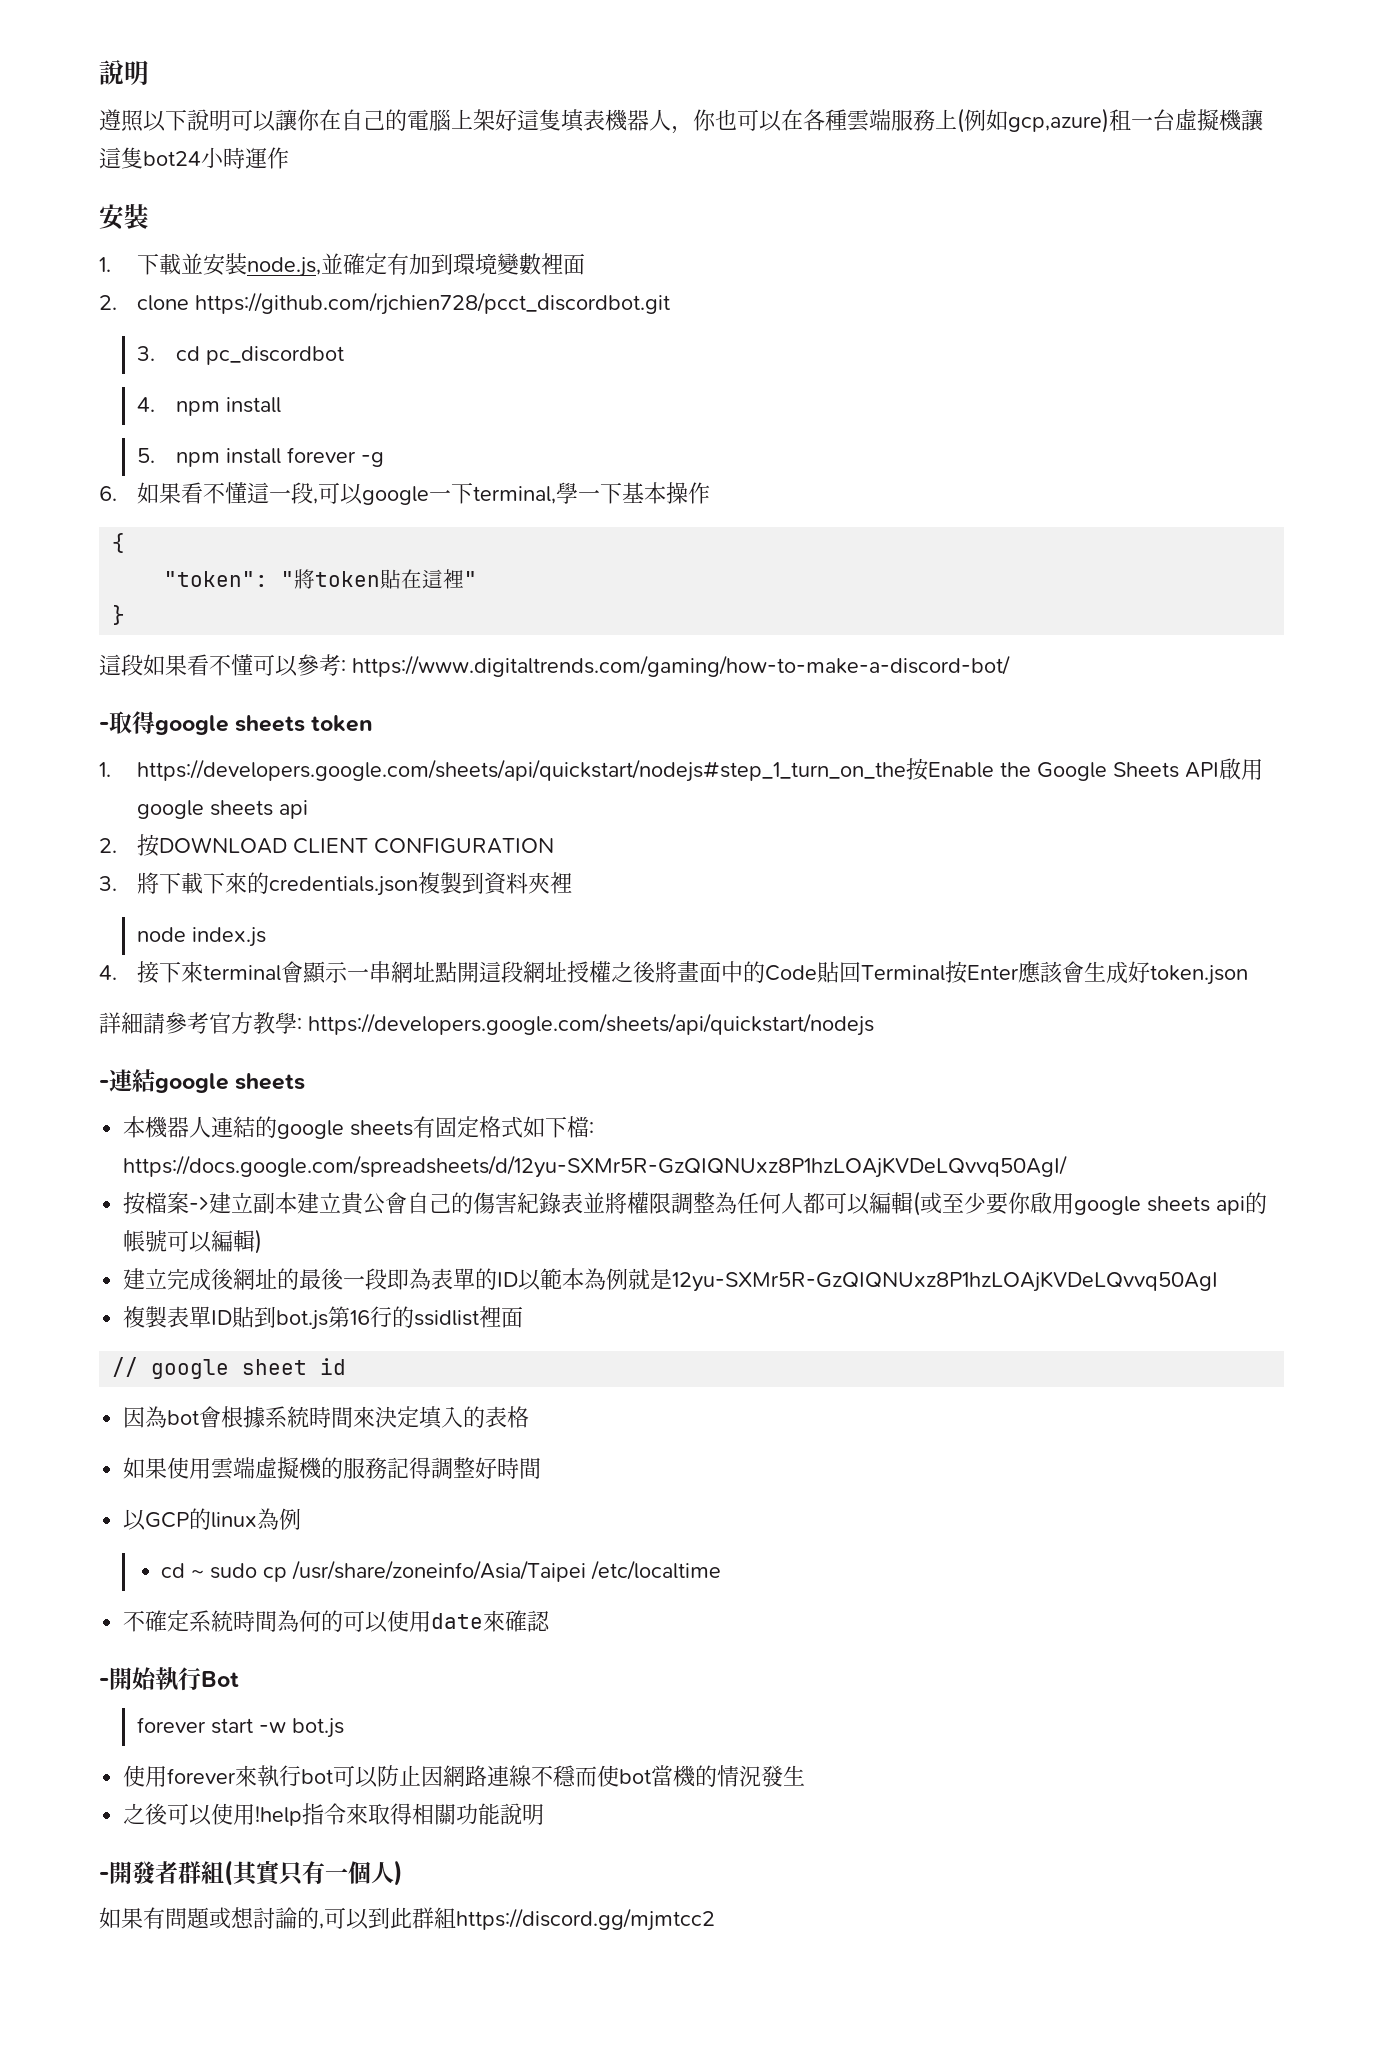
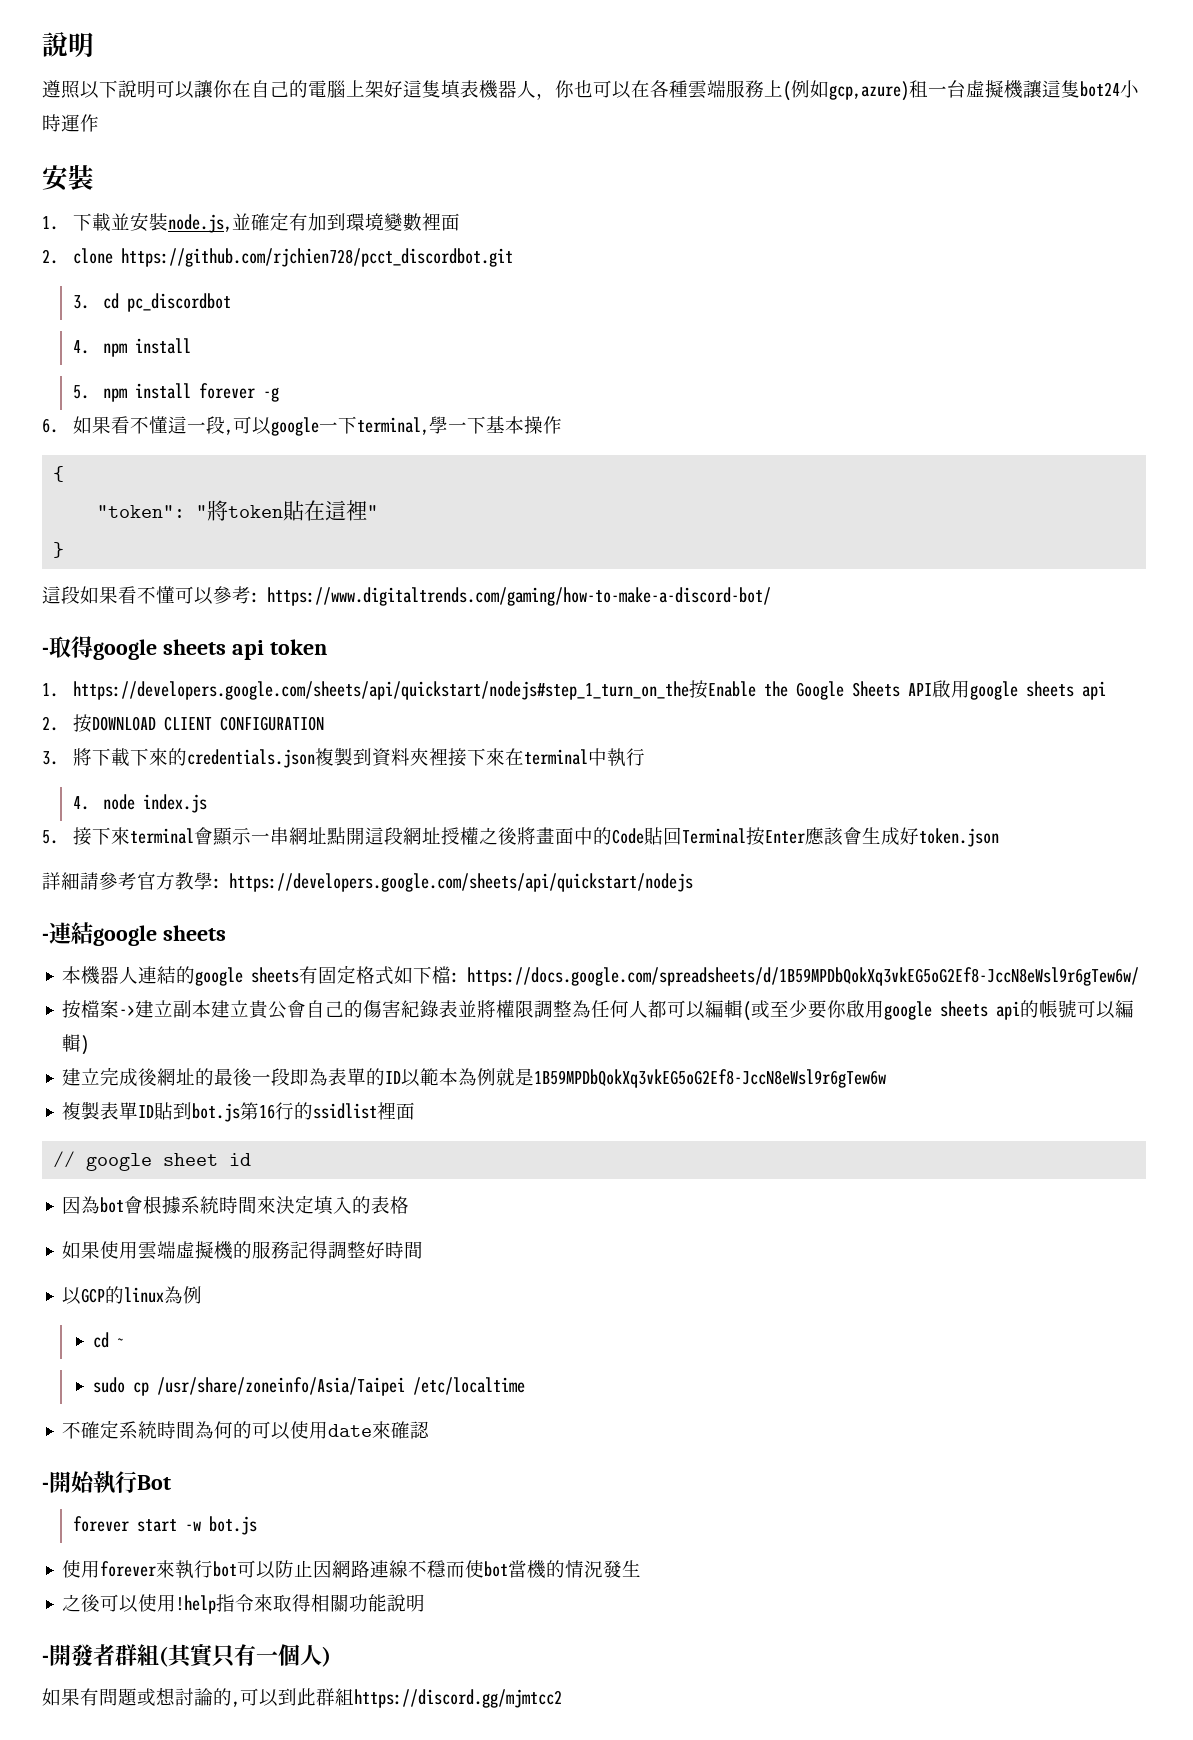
(306, 723) none -> [231,640,264,660] api
(573, 883) // -> [447,748,645,767] [72,796,89,810] 接下來在terminal中執行 // 4.
[99,965,117,980] 4. -> [42,830,58,844] 5.
[123,1155,1068,1178] https://docs.google.com/spreadsheets/d/12yu-SXMr5R-GzQIQNUxz8P1hzLOAjKVDeLQvvq50AgI/ -> [467,967,1140,986] https://docs.google.com/spreadsheets/d/1B59MPDbQokXq3vkEG5oG2Ef8-JccN8eWsl9r6gTew6w/
[672,1271,1219,1292] 12yu-SXMr5R-GzQIQNUxz8P1hzLOAjKVDeLQvvq50AgI -> [534,1069,887,1088] 1B59MPDbQokXq3vkEG5oG2Ef8-JccN8eWsl9r6gTew6w
(205, 1574) none -> (125, 1342) //

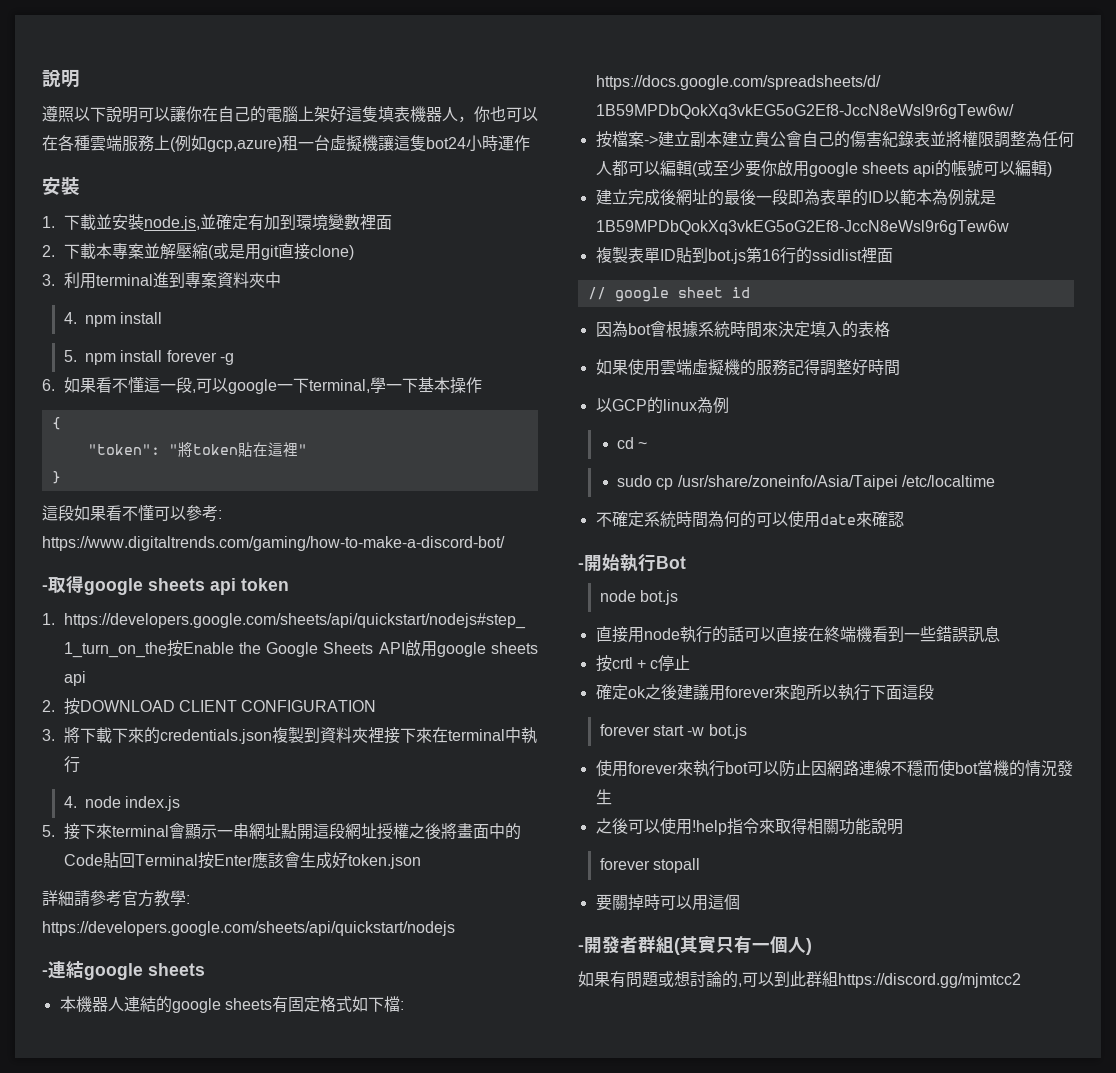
[72,248,513,267] [72,293,232,312] clone https://github.com/rjchien728/pcct_discordbot.git // 3. cd pc_discordbot -> [63,243,354,260] [42,272,281,289] 下載本專案並解壓縮(或是用git直接clone) // 3.利用terminal進到專案資料夾中
(171, 1482) none -> [599,590,678,605] [595,626,1000,643] [595,655,691,672] [595,684,934,701] // node bot.js // 直接用node執行的話可以直接在終端機看到一些錯誤訊息 // 按crtl + c停止 // 確定ok之後建議用forever來跑所以執行下面這段
(426, 1603) none -> [599,858,700,873] [595,894,740,911] // forever stopall // 要關掉時可以用這個

